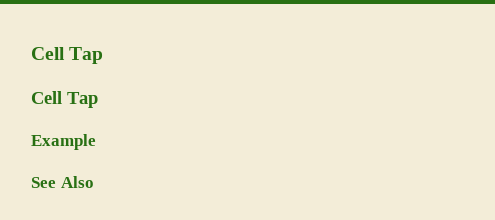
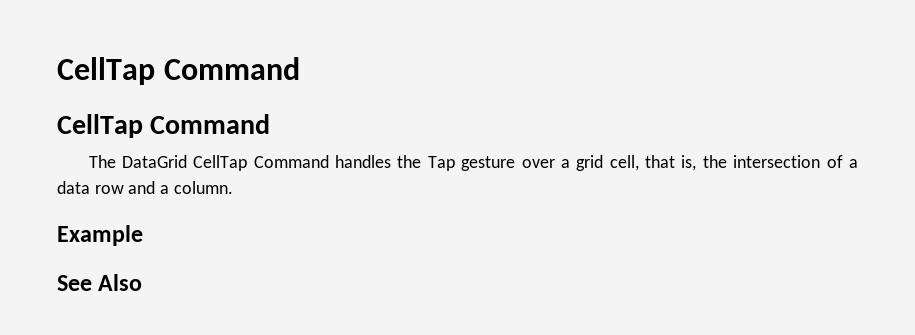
[31,47,104,64] [31,91,98,108] Cell Tap // Cell Tap -> [57,57,300,85] [57,114,271,138] [88,155,859,171] [57,181,233,194] CellTap Command // CellTap Command // The DataGrid CellTap Command handles the Tap gesture over a grid cell, that is, the intersection of a data row and a column.

